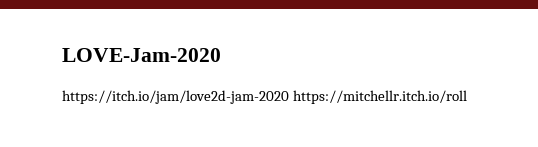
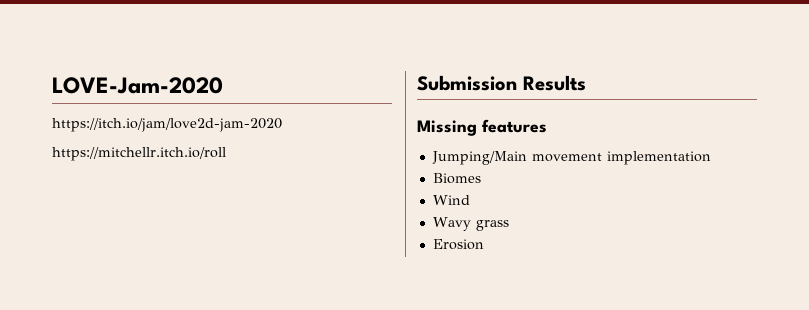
(289, 97) none -> (282, 125) //
(467, 97) none -> [417,75,586,91] [417,119,547,136] [431,151,711,165] [432,173,481,184] [432,195,470,205] [432,217,509,231] [432,239,484,250] // Submission Results // Missing features // Jumping/Main movement implementation // Biomes // Wind // Wavy grass // Erosion

